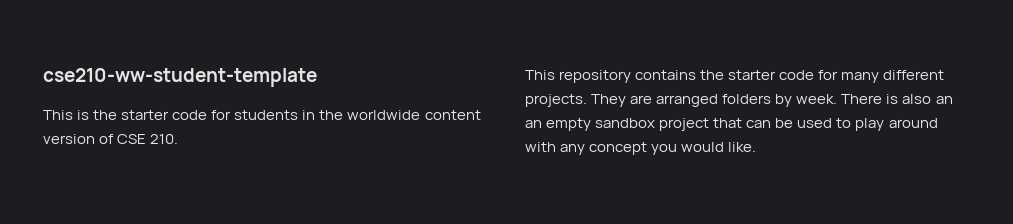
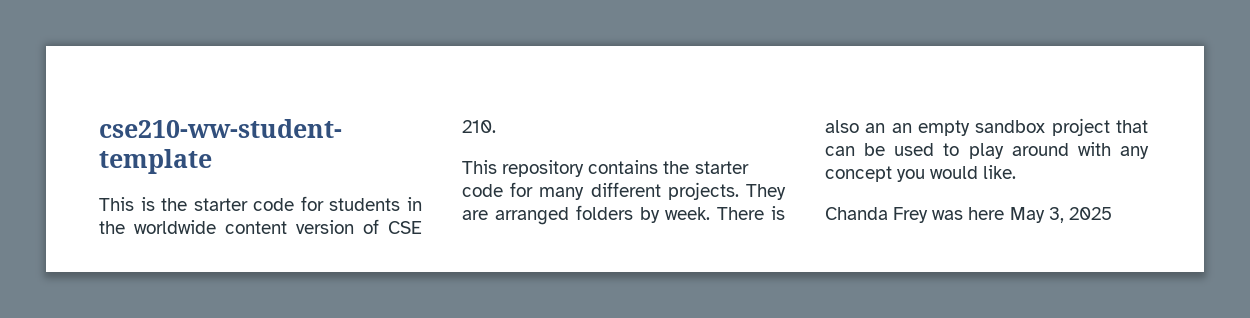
(757, 147) none -> [825,207,1112,223] // Chanda Frey was here May 3, 2025

